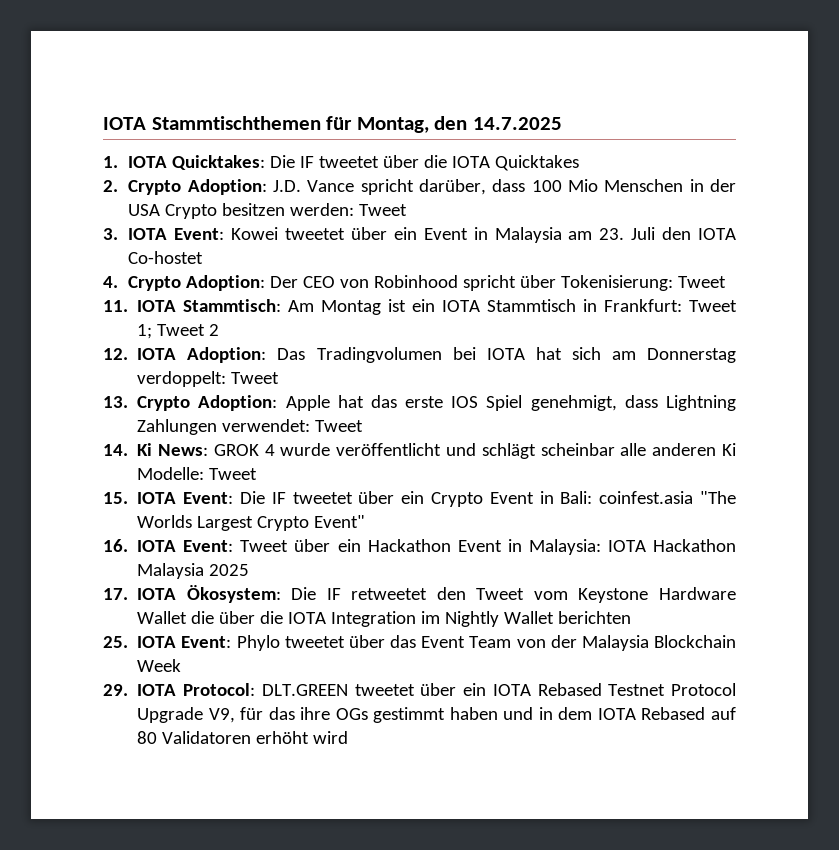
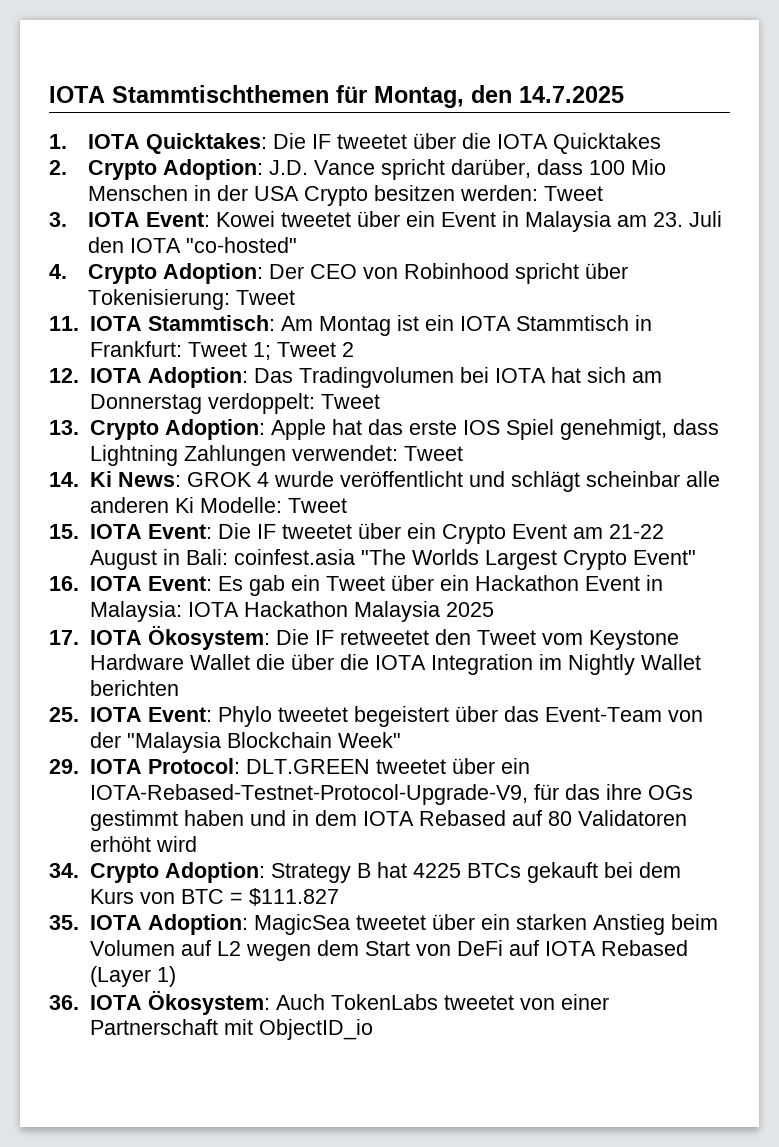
[128,251,204,264] Co-hostet -> [186,237,298,253] "co-hosted"
(534, 498) none -> [572,524,664,539] [89,550,157,570] am 21-22 August
(234, 546) none -> [217,575,320,596] Es gab ein
(345, 642) none -> [353,706,449,727] begeistert
[421,635,737,651] [137,659,182,672] Event Team von der Malaysia Blockchain Week -> [544,707,703,722] [89,732,401,753] Event-Team von der "Malaysia Blockchain Week"
[492,683,736,696] [137,707,235,723] IOTA Rebased Testnet Protocol Upgrade V9, -> [89,784,528,805] IOTA-Rebased-Testnet-Protocol-Upgrade-V9,
(349, 737) none -> [49,862,681,883] [89,888,339,906] [49,914,718,935] [89,940,688,961] [89,966,176,987] [49,990,609,1015] [89,1019,373,1040] // 34. Crypto Adoption: Strategy B hat 4225 BTCs gekauft bei dem Kurs von BTC = $111.827 // 35. IOTA Adoption: MagicSea tweetet über ein starken Anstieg beim Volumen auf L2 wegen dem Start von DeFi auf IOTA Rebased (Layer 1) // 36. IOTA Ökosystem: Auch TokenLabs tweetet von einer Partnerschaft mit ObjectID_io

